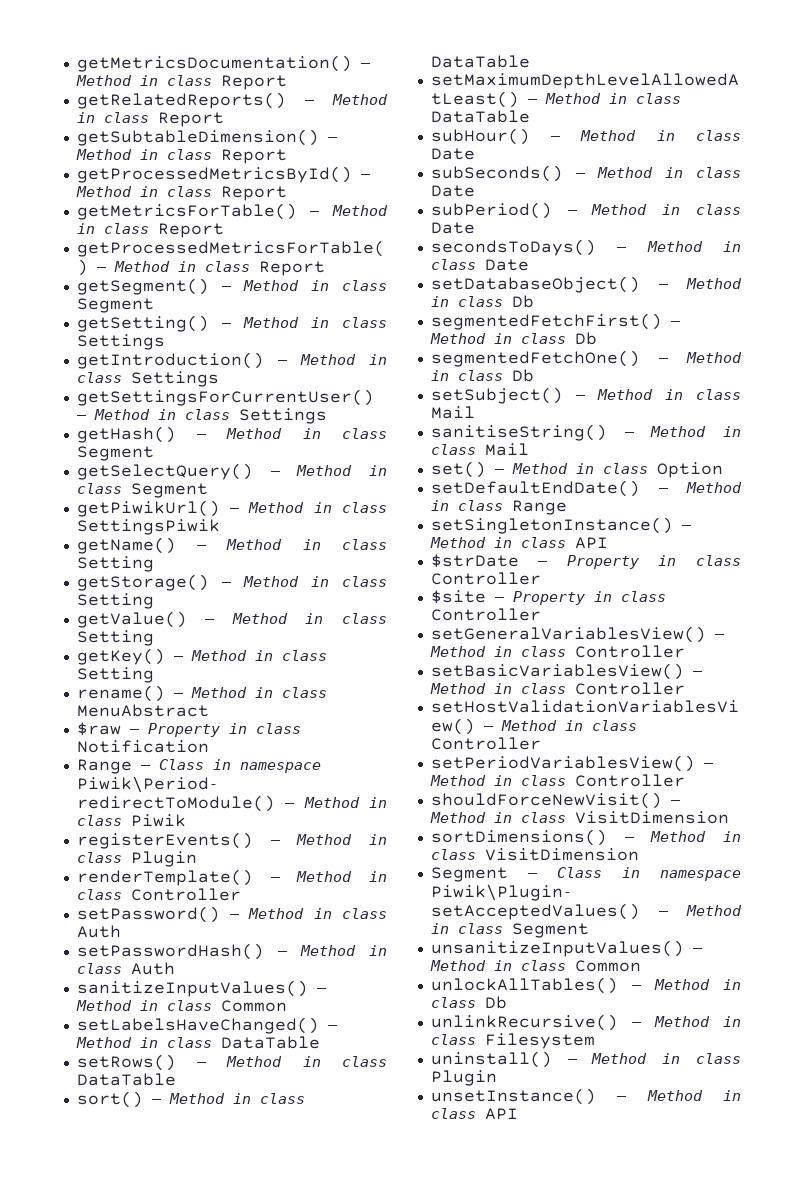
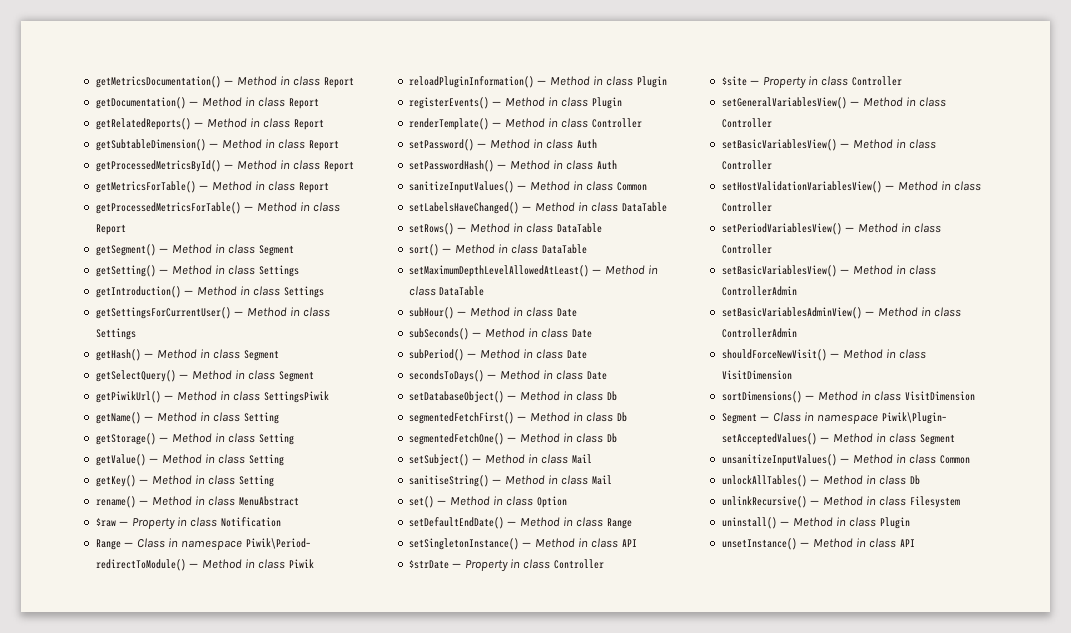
(287, 82) none -> [95,97,319,109] // getDocumentation() — Method in class Report
(186, 820) none -> [408,76,667,88] // reloadPluginInformation() — Method in class Plugin
(685, 780) none -> [721,265,937,277] [721,286,797,296] [721,307,962,319] [721,328,797,338] // setBasicVariablesView() — Method in class ControllerAdmin // setBasicVariablesAdminView() — Method in class ControllerAdmin

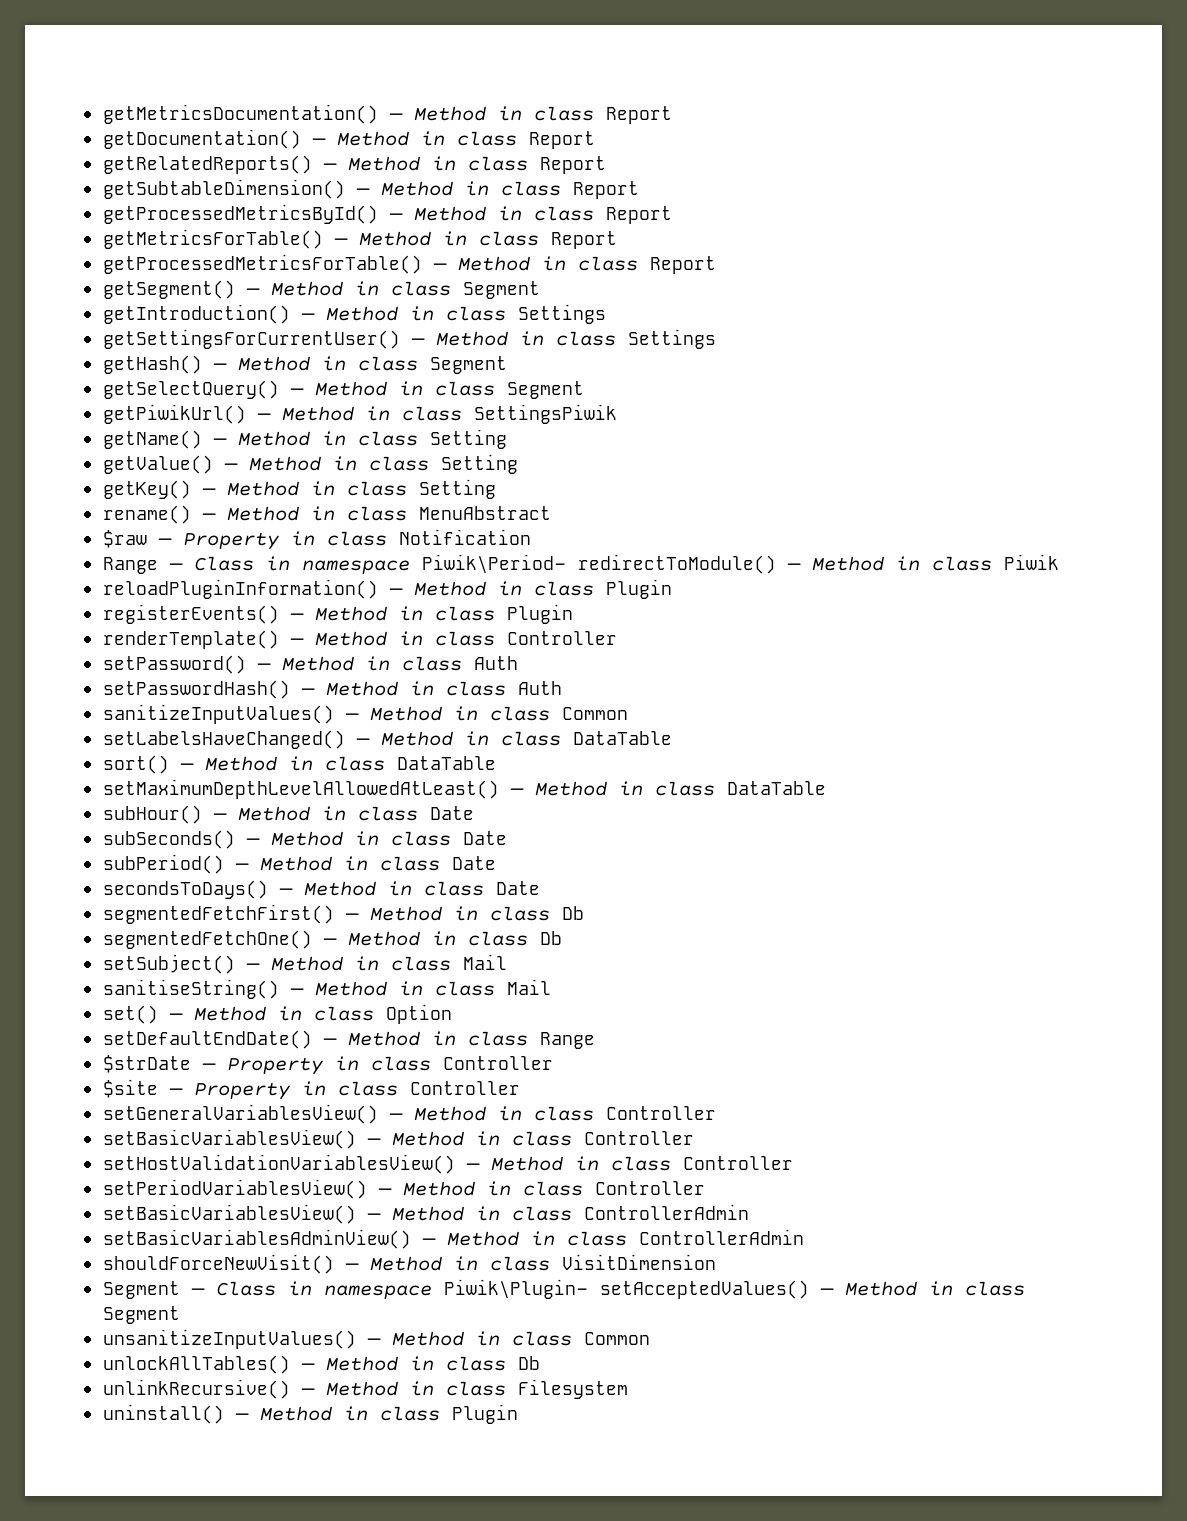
[95,265,299,277] // getSetting() — Method in class Settings -> (540, 290) none
[95,433,294,445] // getStorage() — Method in class Setting -> (507, 439) none
[408,223,602,235] // setRows() — Method in class DataTable -> (672, 738) none
[408,391,617,403] // setDatabaseObject() — Method in class Db -> (540, 888) none
[408,538,637,550] // setSingletonInstance() — Method in class API -> (595, 1040) none
[721,391,975,403] // sortDimensions() — Method in class VisitDimension -> (716, 1262) none
[721,538,915,550] // unsetInstance() — Method in class API -> (518, 1414) none

